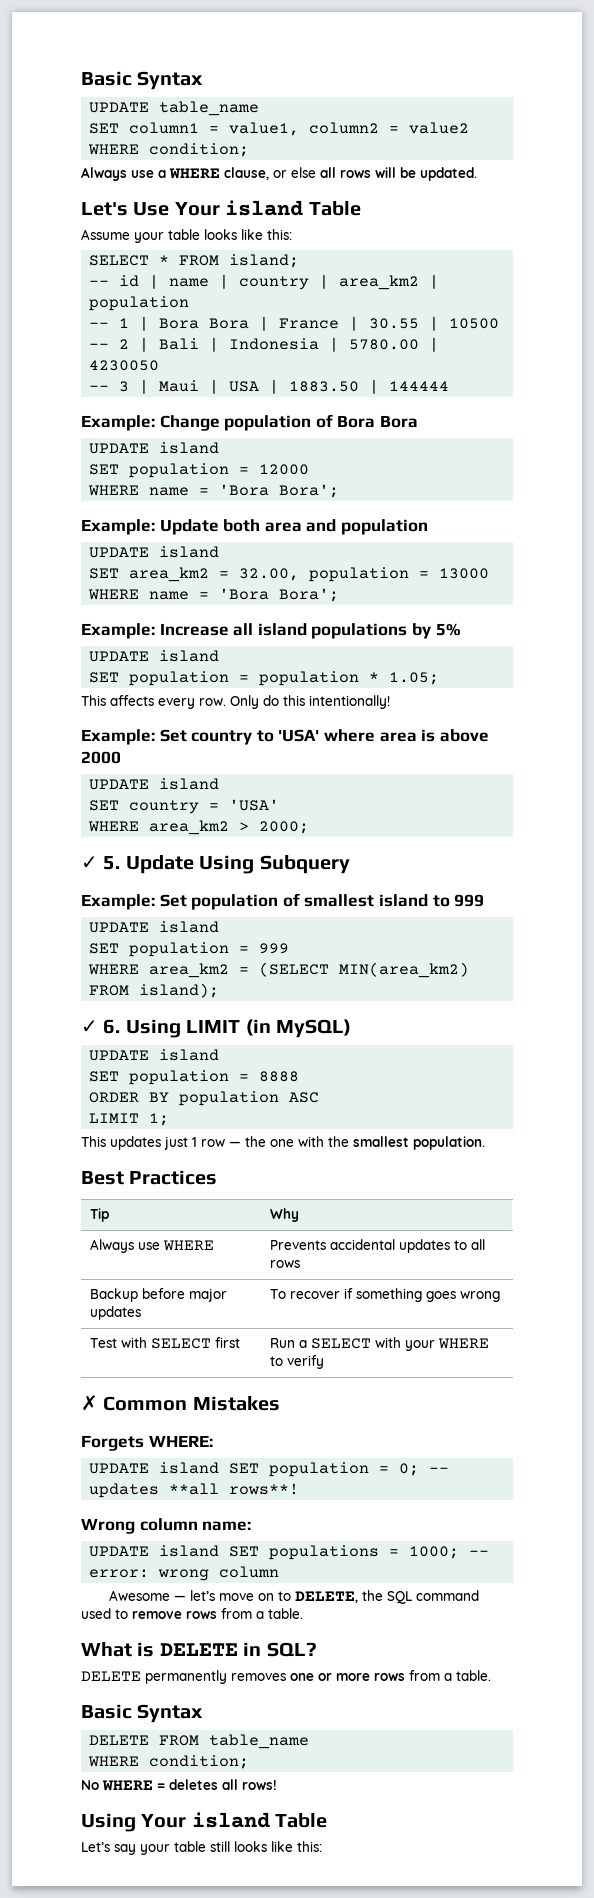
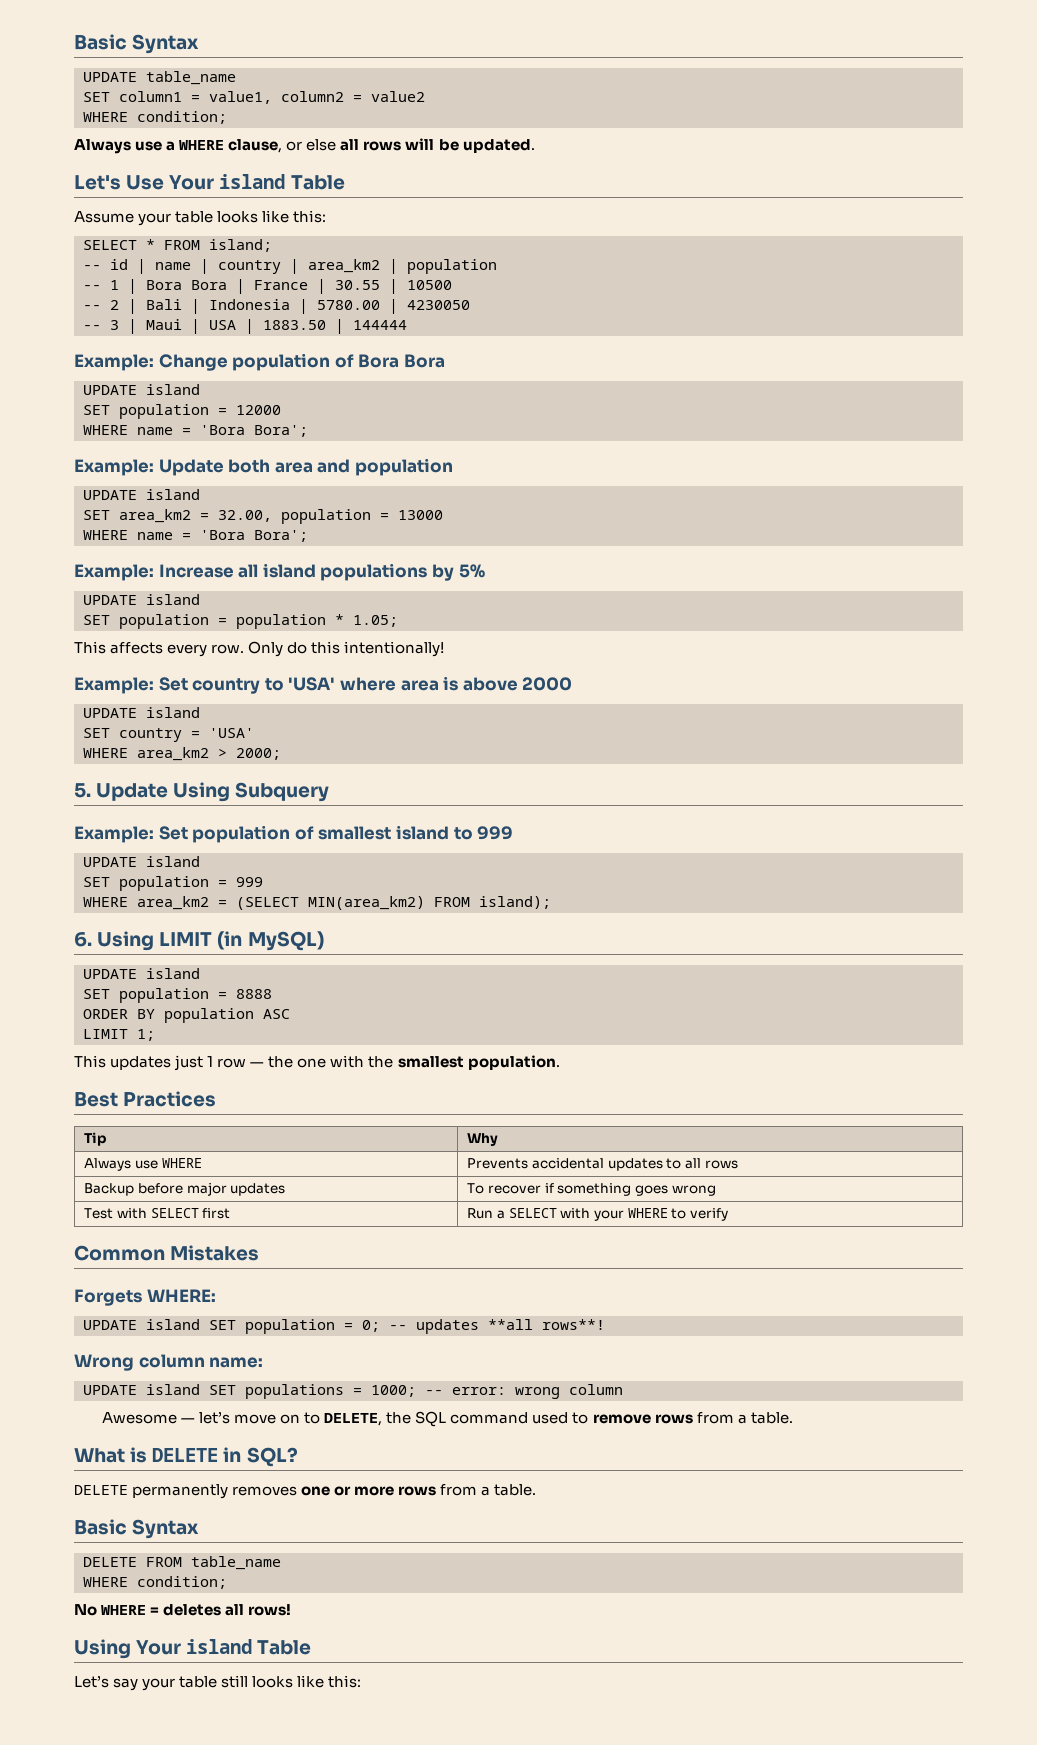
[81,856,98,869] ✓ -> (281, 754) none
[81,1020,98,1033] ✓ -> (551, 902) none
[81,1395,98,1411] ✗ -> (728, 1214) none

